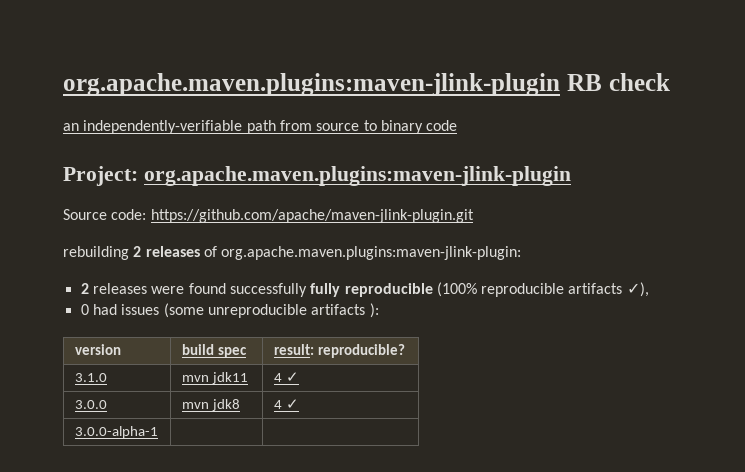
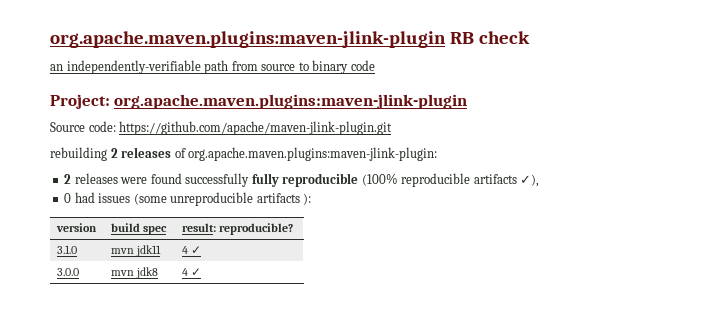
[74,426,158,438] // 3.0.0-alpha-1 | | -> (202, 272) none

